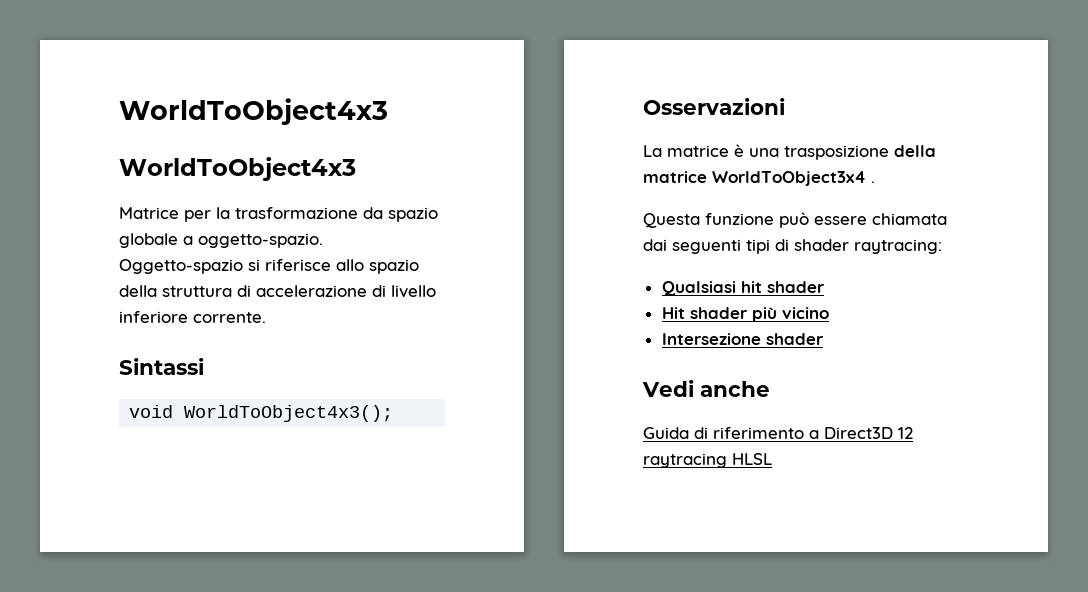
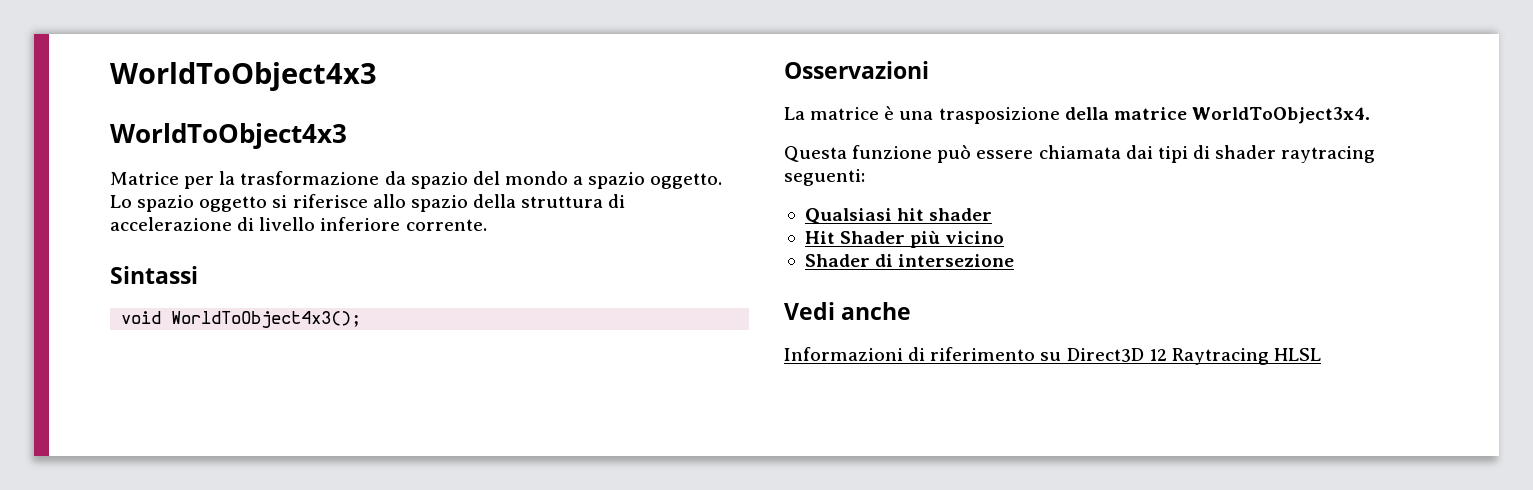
[119,233,323,248] [119,259,243,274] globale a oggetto-spazio. Oggetto-spazio -> [472,171,723,189] [110,195,268,212] del mondo a spazio oggetto. Lo spazio oggetto
[712,171,875,186] WorldToObject3x4 . -> [1191,107,1370,124] WorldToObject3x4.
[672,239,741,254] seguenti -> (1153, 152) none
[854,239,942,254] raytracing: -> [1281,146,1376,163] [784,169,865,186] raytracing seguenti:
[689,307,748,319] shader -> [840,231,906,244] Shader
[661,333,824,345] Intersezione shader -> [804,254,1015,267] Shader di intersezione
[643,427,689,439] Guida -> [784,347,903,361] Informazioni
[809,430,819,439] a -> [1040,352,1062,361] su
[643,453,727,468] raytracing -> [1171,348,1269,365] Raytracing

